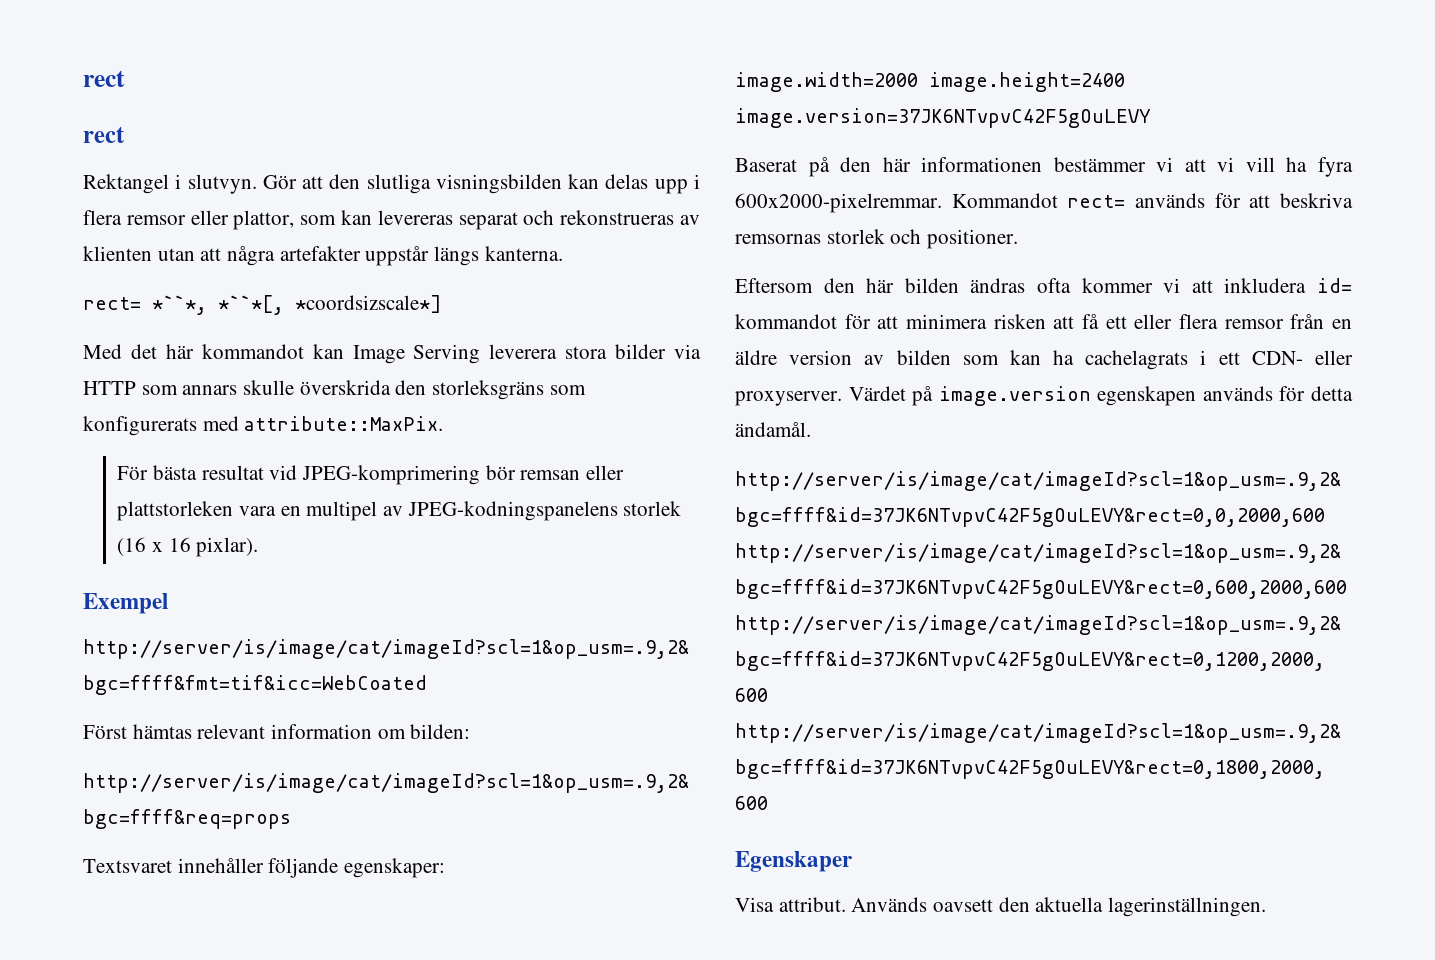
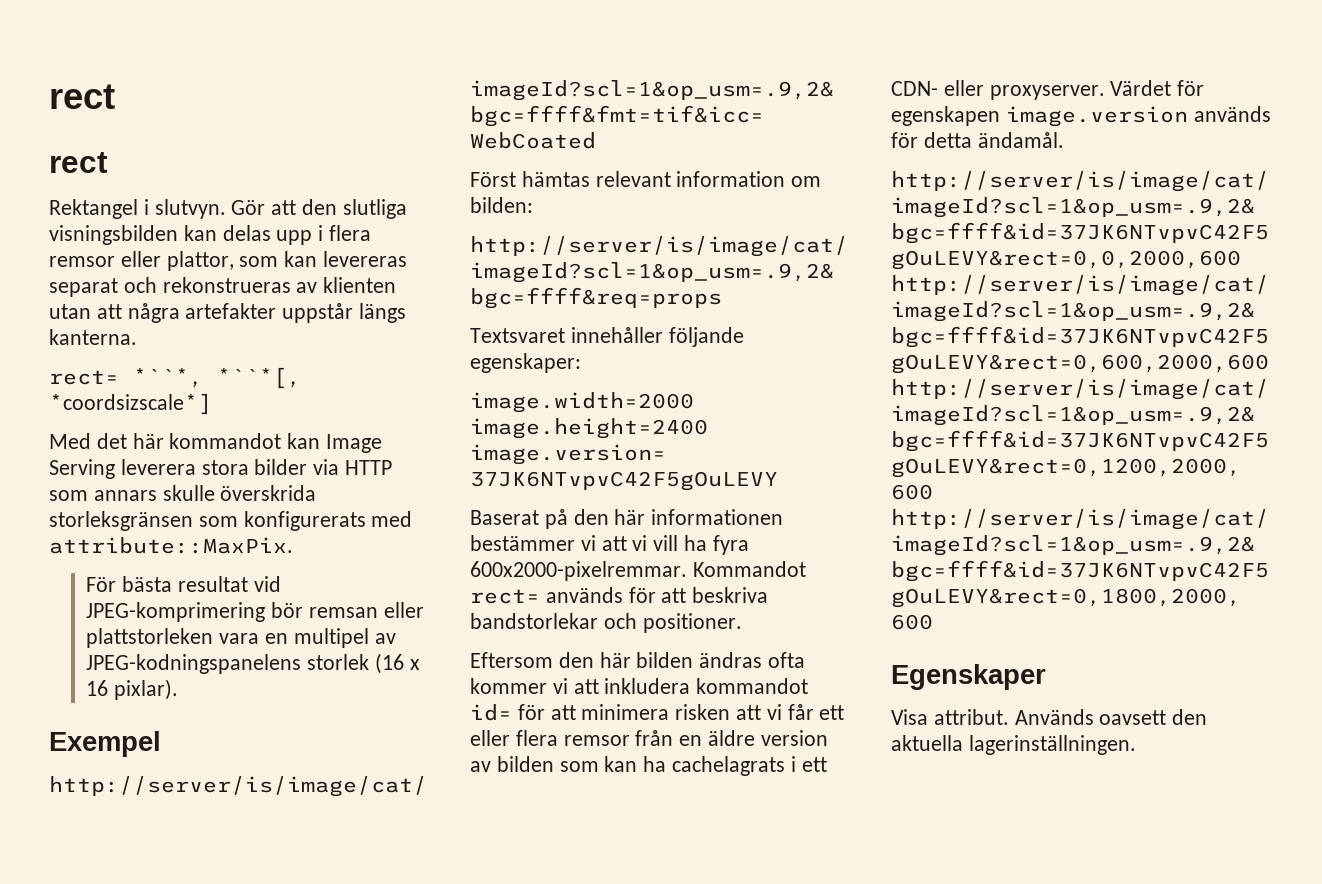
[395,380,545,400] den storleksgräns -> [49,511,193,531] storleksgränsen
[735,229,885,244] remsornas storlek -> [470,613,598,629] bandstorlekar
[1317,278,1352,293] [735,314,837,329] id= kommandot -> [696,678,809,694] [470,704,512,721] kommandot id=
[1082,314,1099,329] få -> [766,704,814,720] vi får
[912,386,1197,406] på image.version egenskapen -> [1177,80,1205,96] [891,106,1188,127] för egenskapen image.version

